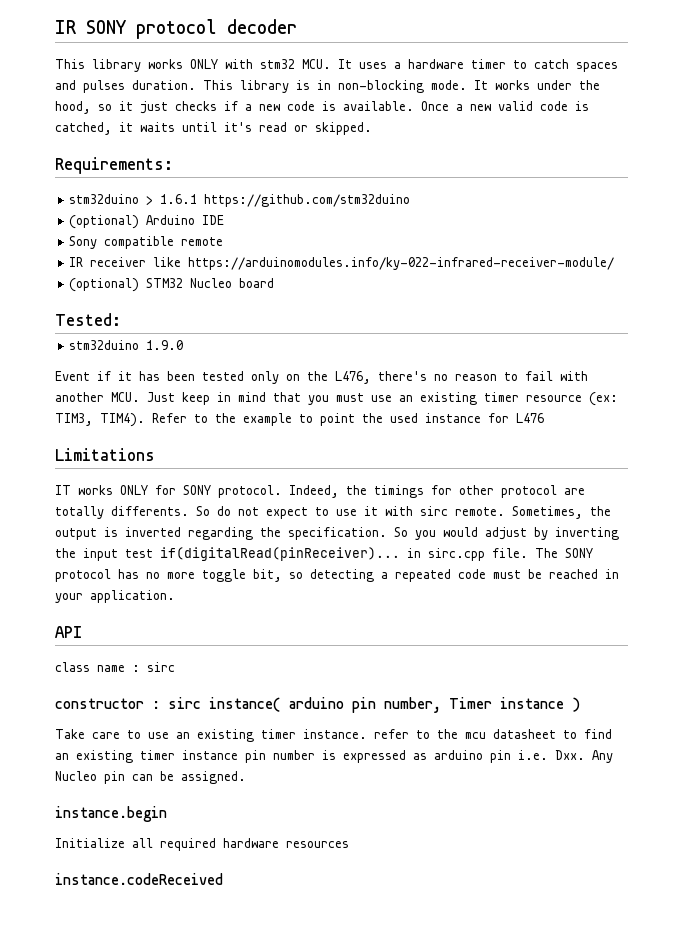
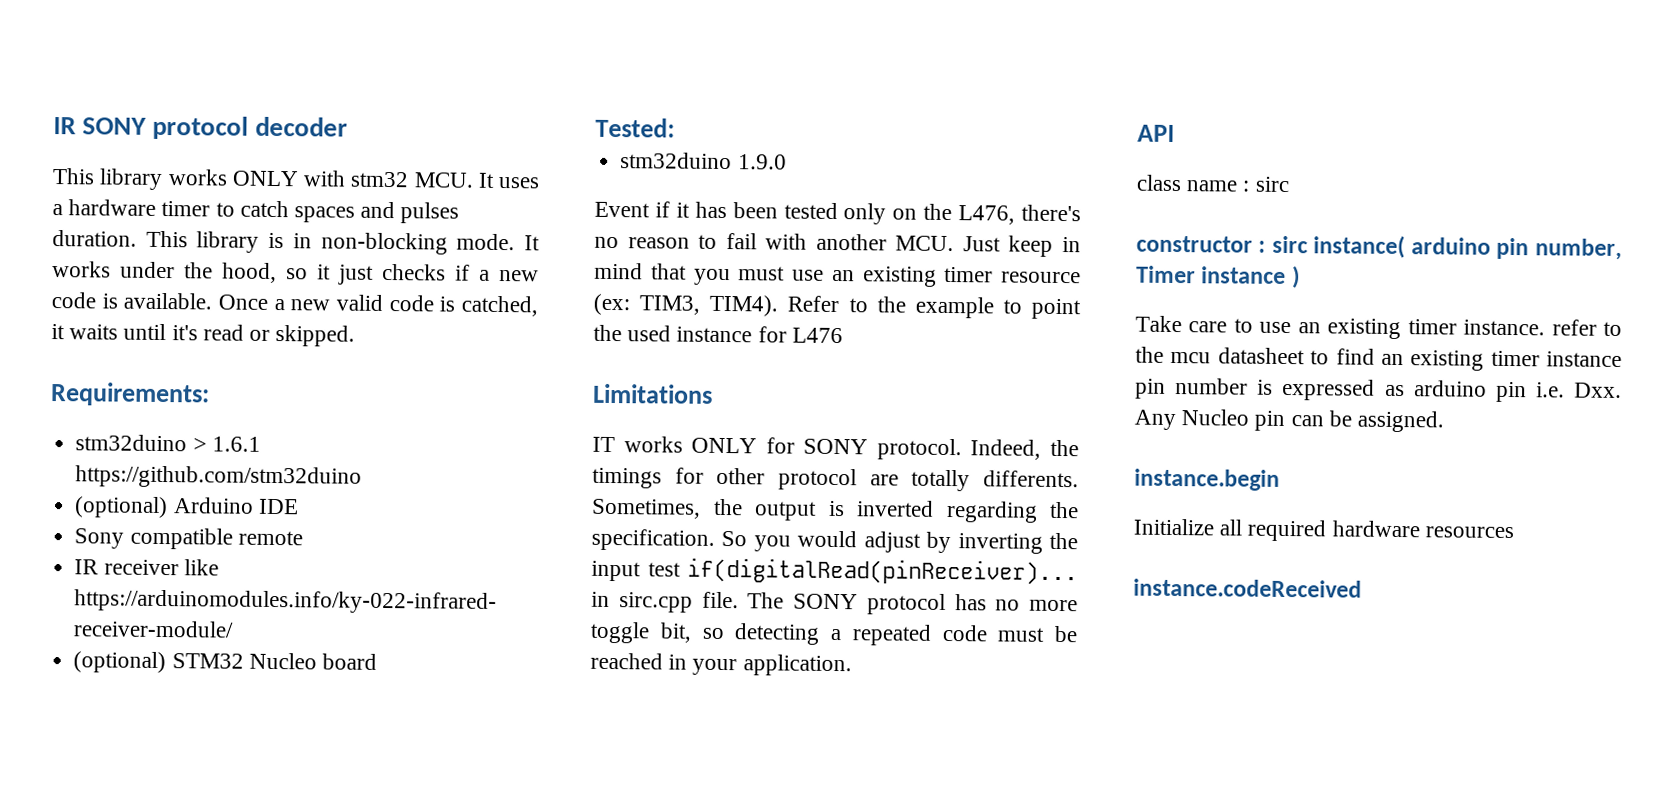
[196,506,505,519] So do not expect to use it with sirc remote. -> (1079, 479) none

